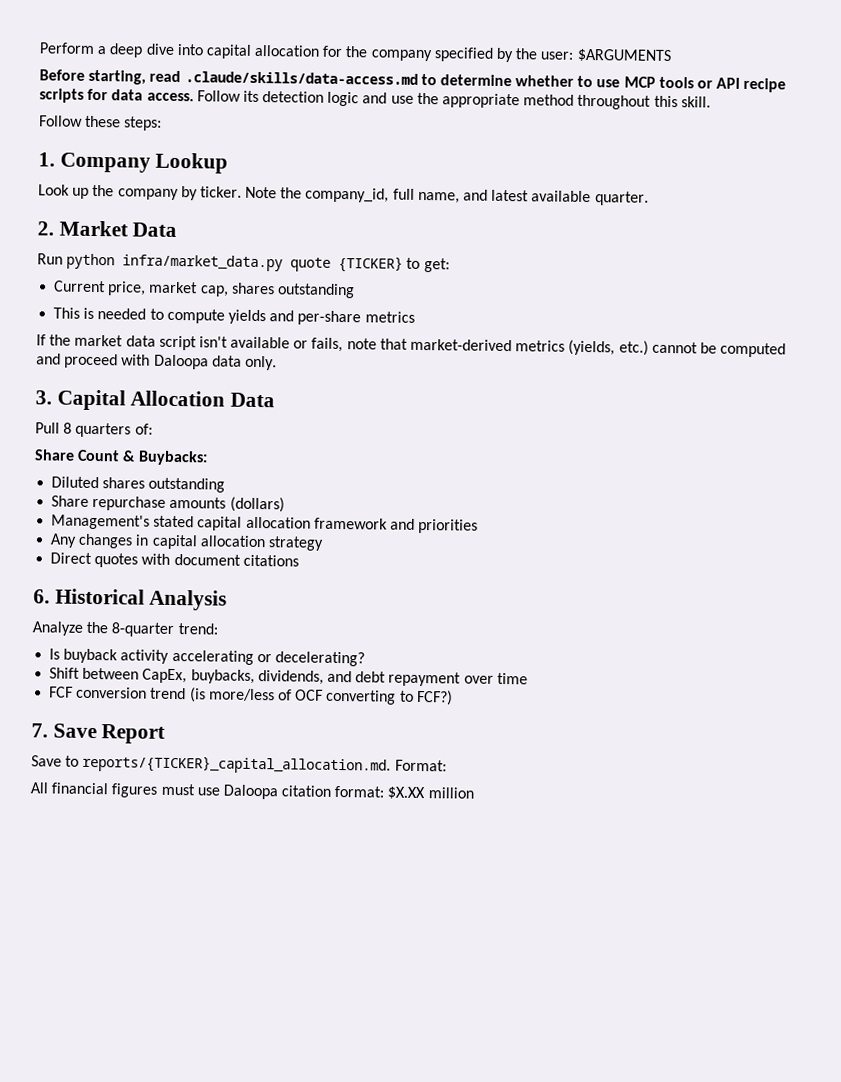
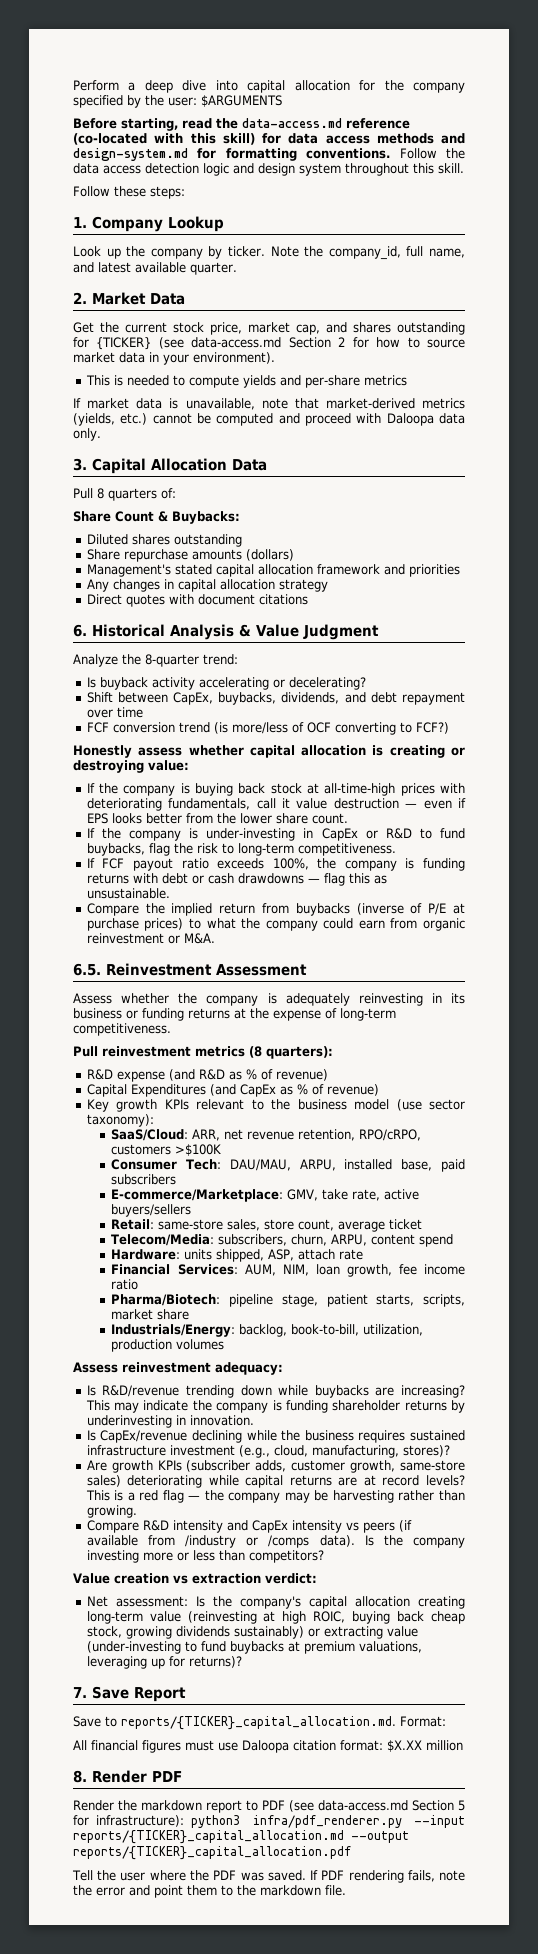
[184,71,787,93] [39,88,575,109] .claude/skills/data-access.md to determine whether to use MCP tools or API recipe scripts for data access. Follow its detection logic and use the appropriate method -> [216,118,410,129] [73,133,465,145] [73,148,465,161] [73,163,341,176] the data-access.md reference (co-located with this skill) for data access methods and design-system.md for formatting conventions. Follow the data access detection logic and design system
[37,253,450,273] [54,280,107,293] Run python infra/market_data.py quote {TICKER} to get: // Current -> [73,322,204,333] Get the current stock
[231,282,355,299] shares outstanding -> [326,322,465,335] [73,337,466,350] [73,352,275,365] and shares outstanding for {TICKER} (see data-access.md Section 2 for how to source market data in your environment).
[49,334,344,353] the market data script isn't available or fails, -> [87,398,255,410] market data is unavailable,
(228, 600) none -> [239,624,379,640] & Value Judgment
(453, 697) none -> [73,745,465,758] [73,760,189,773] [86,783,465,796] [86,798,466,811] [86,813,348,824] [86,828,465,841] [86,843,396,856] [86,858,465,871] [86,873,387,886] [86,888,170,899] [86,903,465,916] [86,918,465,931] [86,933,215,944] [73,963,307,976] [73,993,465,1006] [73,1008,396,1021] [73,1023,171,1036] [73,1046,333,1059] [86,1069,328,1082] [86,1084,379,1097] [86,1099,466,1112] [86,1114,154,1127] [111,1129,422,1141] [111,1144,222,1156] [111,1159,466,1172] [111,1174,177,1185] [111,1189,420,1202] [111,1204,192,1217] [111,1219,423,1232] [111,1234,454,1247] [111,1249,364,1262] [111,1264,466,1277] [111,1279,139,1290] [111,1294,465,1307] [111,1309,190,1320] [111,1324,424,1337] [111,1339,225,1352] [73,1362,283,1375] [86,1385,465,1398] [85,1400,465,1413] [86,1415,254,1428] [86,1430,465,1443] [86,1445,450,1458] [86,1460,465,1473] [86,1475,465,1488] [85,1490,465,1503] [86,1505,137,1518] [86,1520,412,1533] [86,1535,465,1548] [86,1550,324,1563] [73,1573,317,1584] [86,1596,465,1609] [86,1611,465,1624] [86,1626,418,1639] [86,1641,422,1654] [86,1656,242,1669] // Honestly assess whether capital allocation is creating or destroying value: // If the company is buying back stock at all-time-high prices with deteriorating fundamentals, call it value destruction — even if EPS looks better from the lower share count. // If the company is under-investing in CapEx or R&D to fund buybacks, flag the risk to long-term competitiveness. // If FCF payout ratio exceeds 100%, the company is funding returns with debt or cash drawdowns — flag this as unsustainable. // Compare the implied return from buybacks (inverse of P/E at purchase prices) to what the company could earn from organic reinvestment or M&A. // 6.5. Reinvestment Assessment // Assess whether the company is adequately reinvesting in its business or funding returns at the expense of long-term competitiveness. // Pull reinvestment metrics (8 quarters): // R&D expense (and R&D as % of revenue) // Capital Expenditures (and CapEx as % of revenue) // Key growth KPIs relevant to the business model (use sector taxonomy): // SaaS/Cloud: ARR, net revenue retention, RPO/cRPO, customers >$100K // Consumer Tech: DAU/MAU, ARPU, installed base, paid subscribers // E-commerce/Marketplace: GMV, take rate, active buyers/sellers // Retail: same-store sales, store count, average ticket // Telecom/Media: subscribers, churn, ARPU, content spend // Hardware: units shipped, ASP, attach rate // Financial Services: AUM, NIM, loan growth, fee income ratio // Pharma/Biotech: pipeline stage, patient starts, scripts, market share // Industrials/Energy: backlog, book-to-bill, utilization, production volumes // Assess reinvestment adequacy: // Is R&D/revenue trending down while buybacks are increasing? This may indicate the company is funding shareholder returns by underinvesting in innovation. // Is CapEx/revenue declining while the business requires sustained infrastructure investment (e.g., cloud, manufacturing, stores)? // Are growth KPIs (subscriber adds, customer growth, same-store sales) deteriorating while capital returns are at record levels? This is a red flag — the company may be harvesting rather than growing. // Compare R&D intensity and CapEx intensity vs peers (if available from /industry or /comps data). Is the company investing more or less than competitors? // Value creation vs extraction verdict: // Net assessment: Is the company's capital allocation creating long-term value (reinvesting at high ROIC, buying back cheap stock, growing dividends sustainably) or extracting value (under-investing to fund buybacks at premium valuations, leveraging up for returns)?
(474, 793) none -> [73,1770,182,1783] [73,1800,465,1813] [73,1815,466,1828] [73,1830,409,1844] [73,1846,351,1860] [72,1870,465,1883] [73,1885,346,1898] // 8. Render PDF // Render the markdown report to PDF (see data-access.md Section 5 for infrastructure): python3 infra/pdf_renderer.py --input reports/{TICKER}_capital_allocation.md --output reports/{TICKER}_capital_allocation.pdf // Tell the user where the PDF was saved. If PDF rendering fails, note the error and point them to the markdown file.

